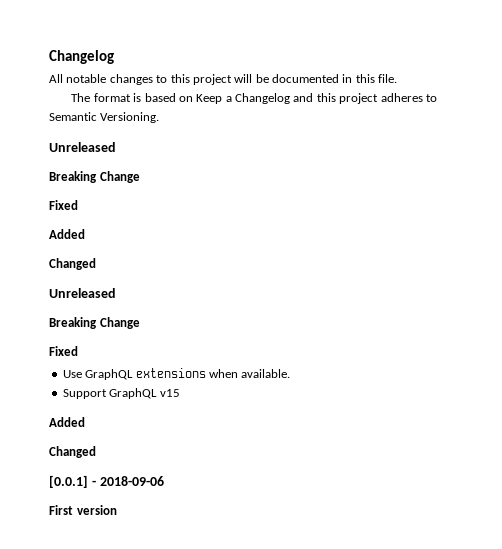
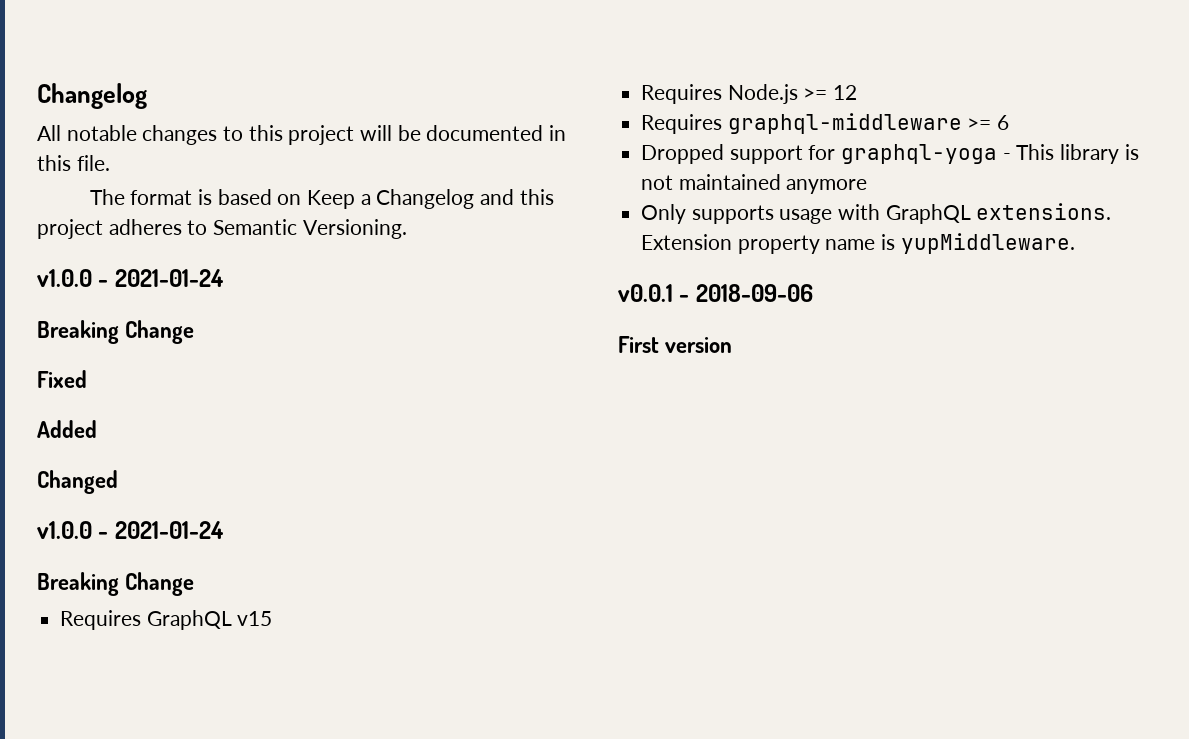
[49,142,116,152] Unreleased -> [37,269,224,287] v1.0.0 - 2021-01-24
[49,288,116,298] [49,317,140,329] [49,346,78,356] [62,368,291,380] [62,388,180,399] [49,417,85,427] [49,446,96,458] [49,475,88,488] Unreleased // Breaking Change // Fixed // Use GraphQL extensions when available. // Support GraphQL v15 // Added // Changed // [0.0.1] -> [37,521,224,539] [37,572,195,596] [60,610,273,630] [641,84,858,104] [641,113,1010,134] [641,144,1139,164] [641,174,868,194] [641,203,1112,224] [641,233,1075,254] [618,284,673,302] v1.0.0 - 2021-01-24 // Breaking Change // Requires GraphQL v15 // Requires Node.js >= 12 // Requires graphql-middleware >= 6 // Dropped support for graphql-yoga - This library is not maintained anymore // Only supports usage with GraphQL extensions. Extension property name is yupMiddleware. // v0.0.1

